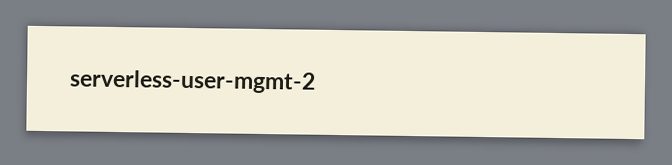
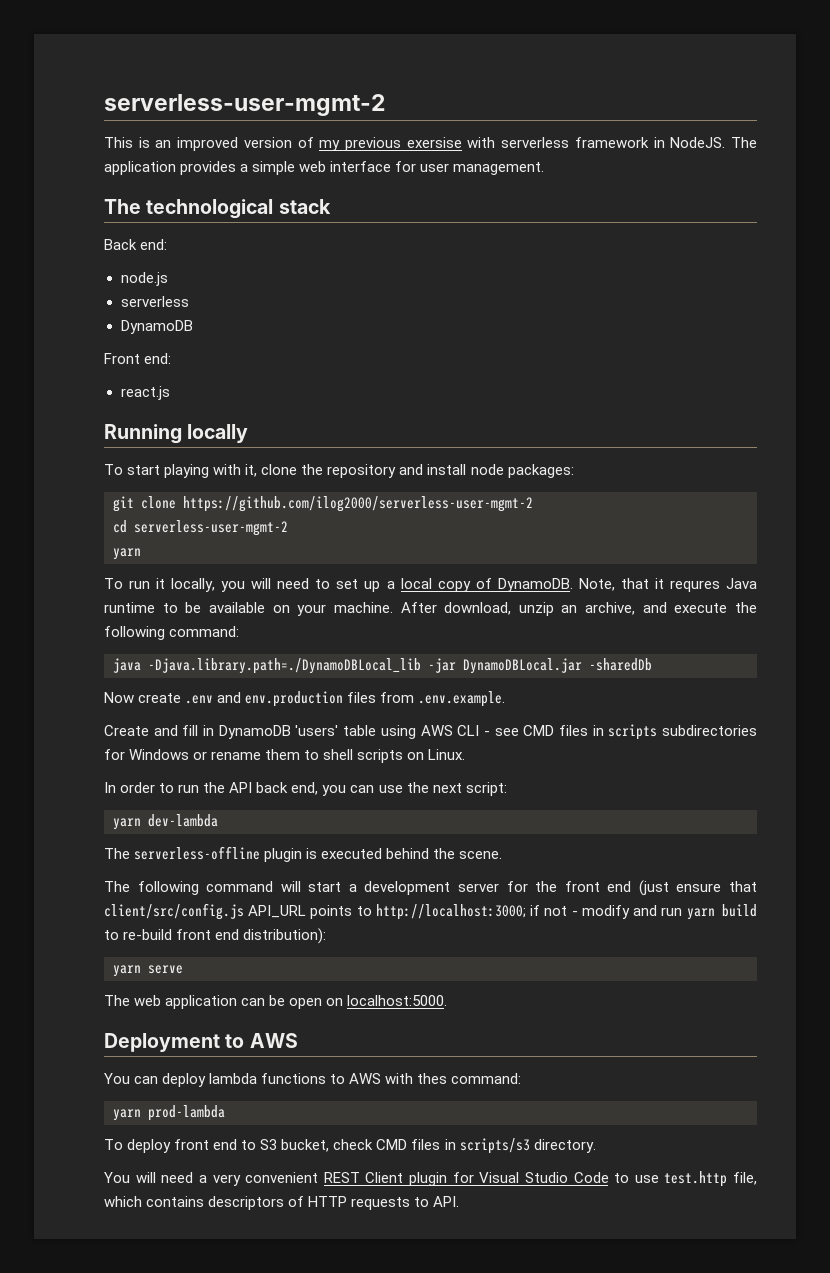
[69,69,316,94] serverless-user-mgmt-2 -> [104,94,385,116] [104,137,757,151] [104,161,545,175] [104,199,331,219] [104,239,168,250] [120,272,168,286] [120,296,189,307] [120,320,193,334] [104,353,172,364] [120,386,170,400] [104,424,249,444] [104,464,574,478] [113,496,533,512] [113,520,288,536] [113,548,141,560] [104,578,758,592] [104,602,757,616] [104,626,240,640] [113,658,652,674] [104,691,506,707] [104,724,757,740] [104,749,466,763] [104,782,507,796] [113,814,218,830] [104,846,503,862] [104,880,757,896] [104,903,757,920] [104,928,327,944] [113,965,183,977] [104,995,448,1009] [104,1033,298,1052] [104,1073,522,1087] [113,1105,225,1121] [104,1138,596,1154] [104,1171,757,1187] [104,1196,460,1210] serverless-user-mgmt-2 // This is an improved version of my previous exersise with serverless framework in NodeJS. The application provides a simple web interface for user management. // The technological stack // Back end: // node.js // serverless // DynamoDB // Front end: // react.js // Running locally // To start playing with it, clone the repository and install node packages: // git clone https://github.com/ilog2000/serverless-user-mgmt-2 // cd serverless-user-mgmt-2 // yarn // To run it locally, you will need to set up a local copy of DynamoDB. Note, that it requres Java runtime to be available on your machine. After download, unzip an archive, and execute the following command: // java -Djava.library.path=./DynamoDBLocal_lib -jar DynamoDBLocal.jar -sharedDb // Now create .env and env.production files from .env.example. // Create and fill in DynamoDB 'users' table using AWS CLI - see CMD files in scripts subdirectories for Windows or rename them to shell scripts on Linux. // In order to run the API back end, you can use the next script: // yarn dev-lambda // The serverless-offline plugin is executed behind the scene. // The following command will start a development server for the front end (just ensure that client/src/config.js API_URL points to http://localhost:3000; if not - modify and run yarn build to re-build front end distribution): // yarn serve // The web application can be open on localhost:5000. // Deployment to AWS // You can deploy lambda functions to AWS with thes command: // yarn prod-lambda // To deploy front end to S3 bucket, check CMD files in scripts/s3 directory. // You will need a very convenient REST Client plugin for Visual Studio Code to use test.http file, which contains descriptors of HTTP requests to API.

